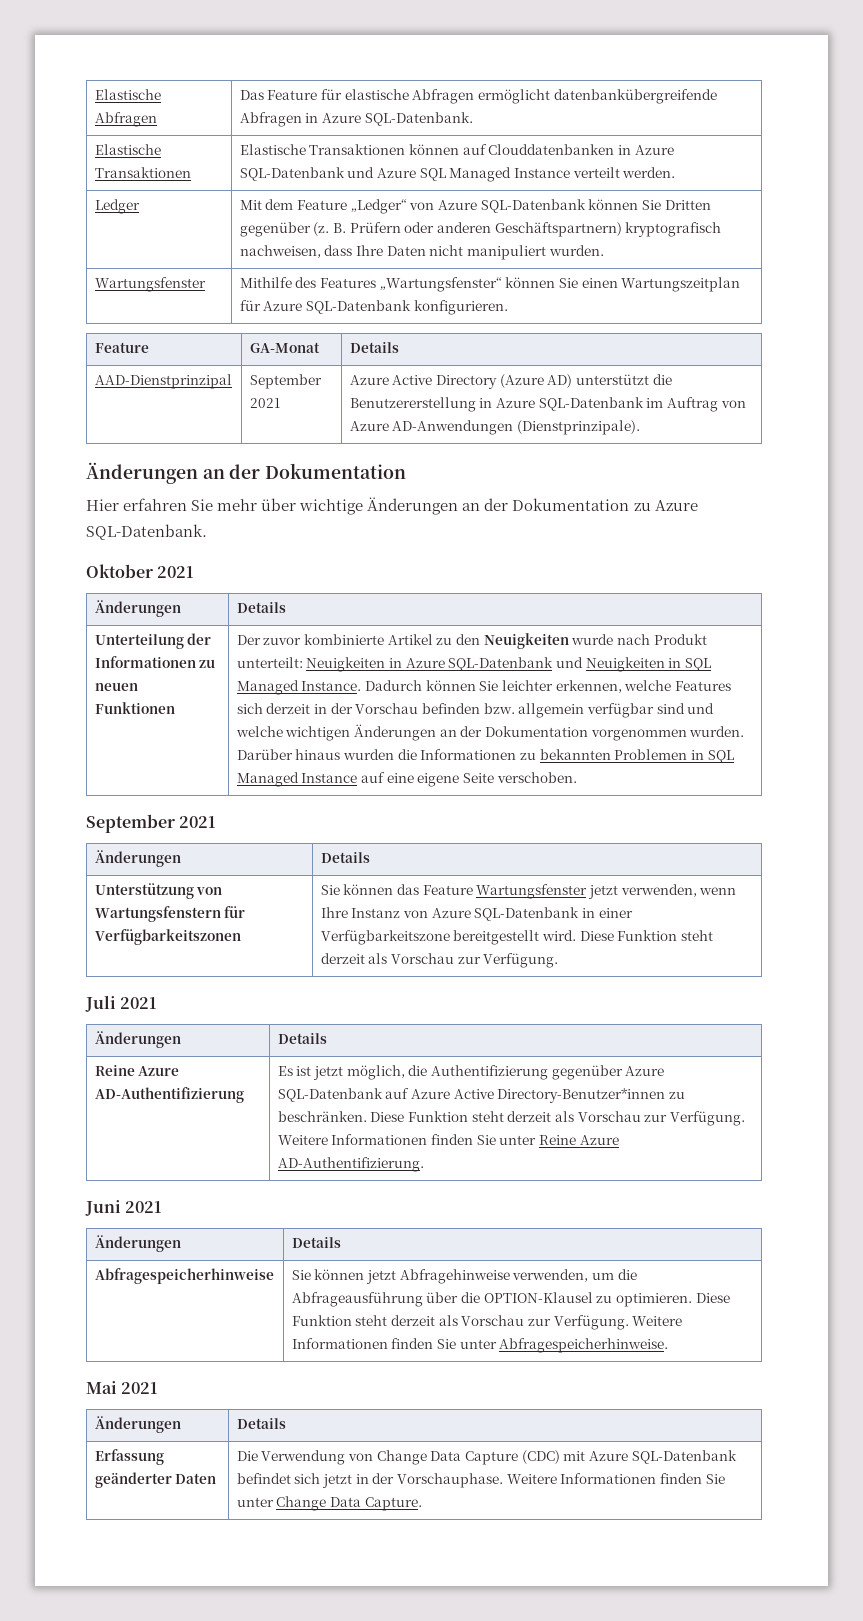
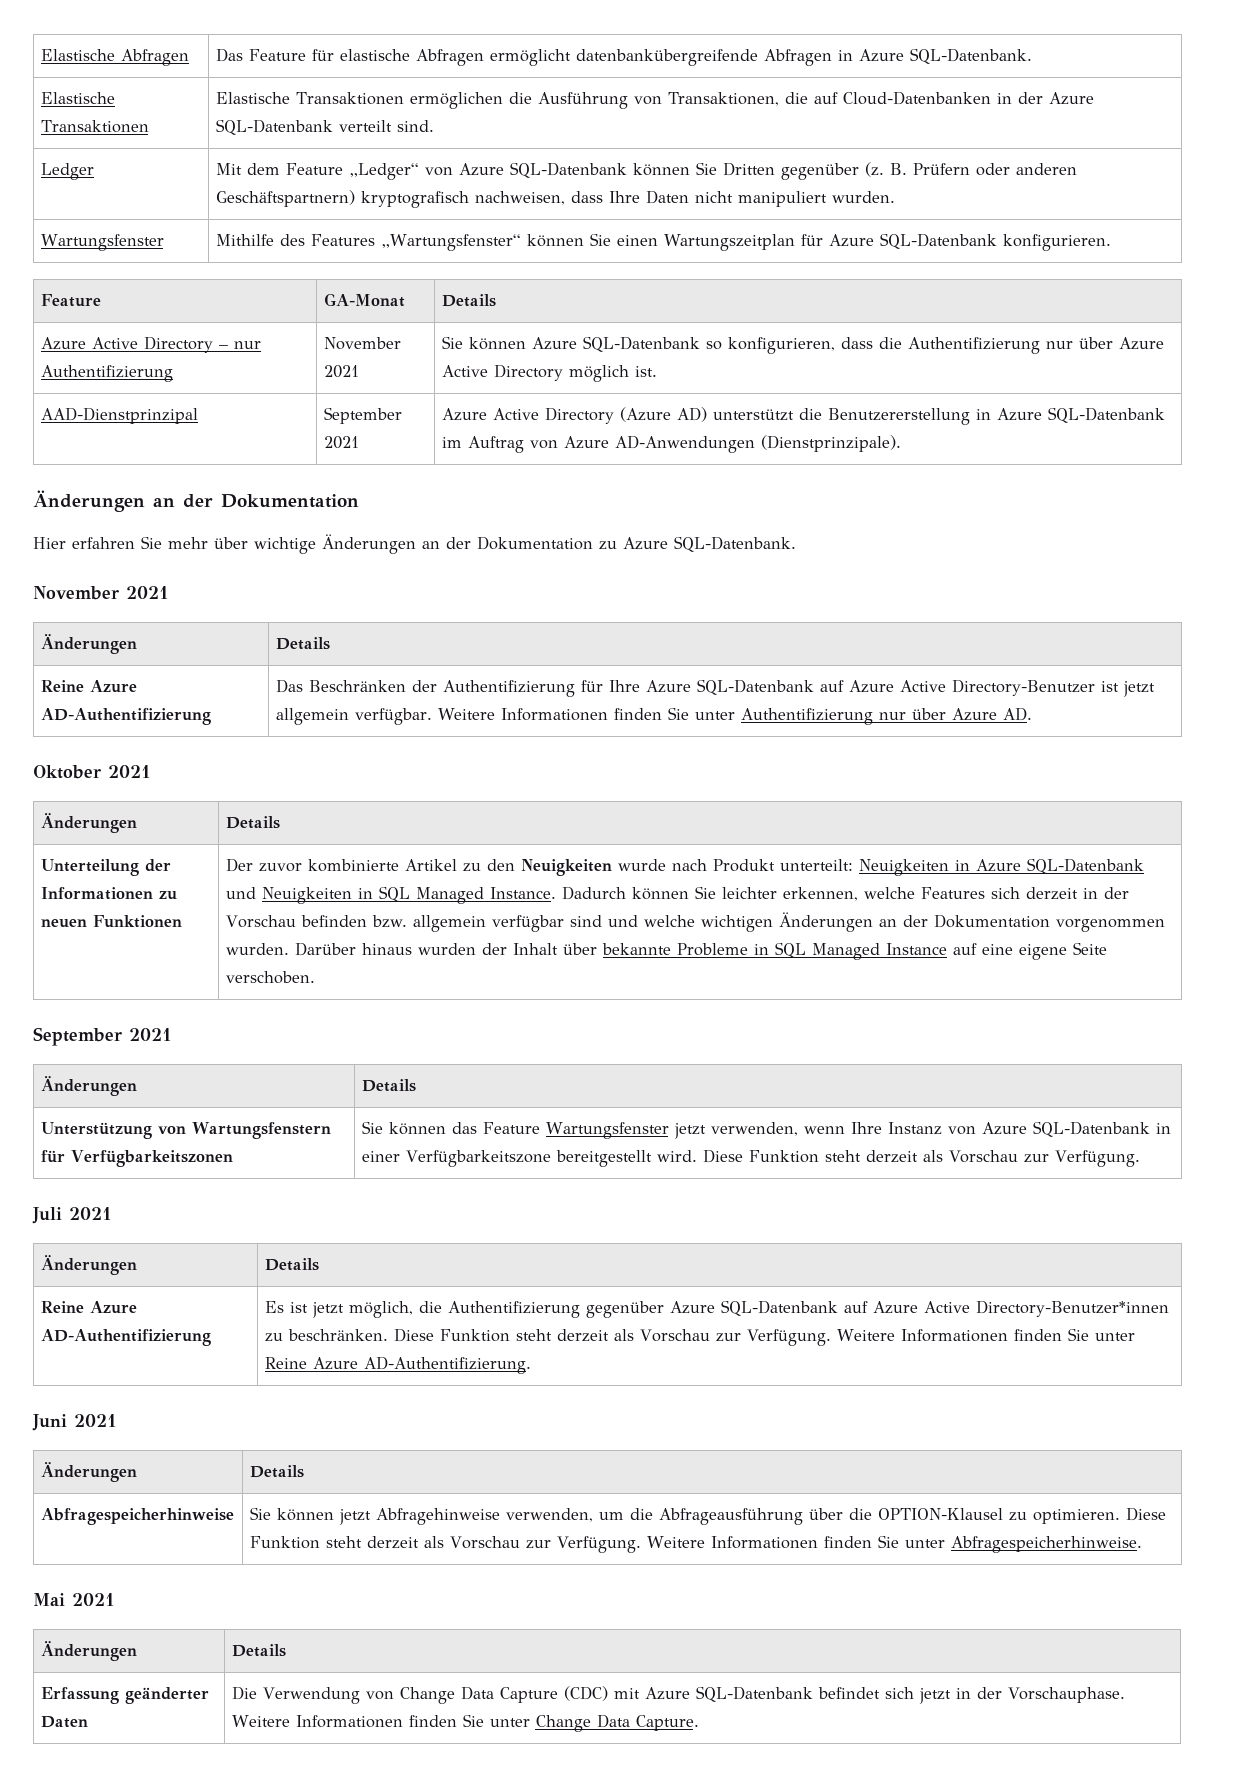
[409,144,674,155] [239,167,676,182] können auf Clouddatenbanken in Azure SQL-Datenbank und Azure SQL Managed Instance verteilt werden. -> [409,91,1095,109] [215,119,434,135] ermöglichen die Ausführung von Transaktionen, die auf Cloud-Datenbanken in der Azure SQL-Datenbank verteilt sind.
(399, 347) none -> [40,336,261,353] [40,365,173,382] [323,337,401,350] [323,365,359,378] [441,336,1164,354] [441,364,657,382] // Azure Active Directory – nur Authentifizierung | November 2021 | Sie können Azure SQL-Datenbank so konfigurieren, dass die Authentifizierung nur über Azure Active Directory möglich ist.
(207, 532) none -> [33,586,169,600] [40,634,137,654] [275,637,330,650] [40,680,137,693] [40,708,211,725] [275,679,1155,697] [275,707,1033,725] // November 2021 // Änderungen | Details // Reine Azure AD-Authentifizierung | Das Beschränken der Authentifizierung für Ihre Azure SQL-Datenbank auf Azure Active Directory-Benutzer ist jetzt allgemein verfügbar. Weitere Informationen finden Sie unter Authentifizierung nur über Azure AD.
[397,749,688,760] die Informationen zu bekannten Problemen -> [481,943,748,956] der Inhalt über bekannte Probleme

